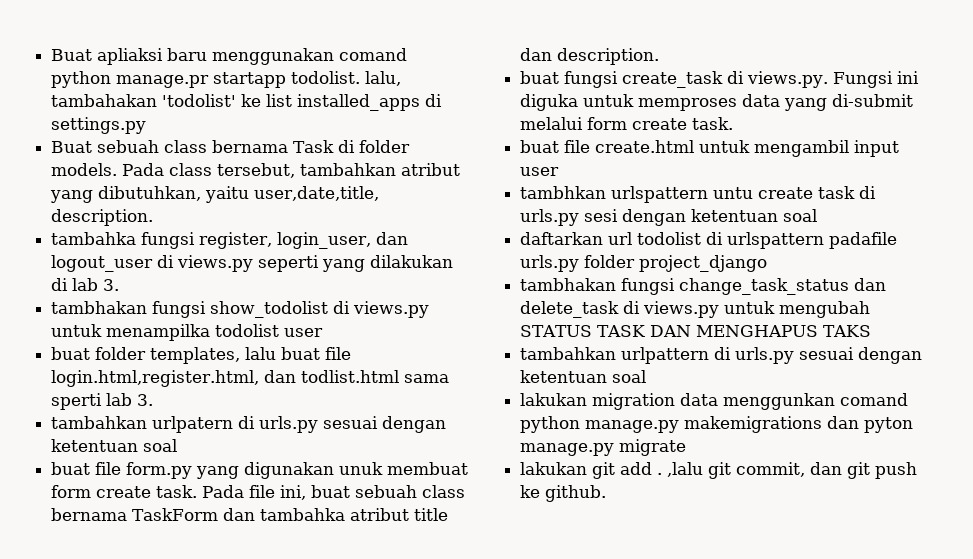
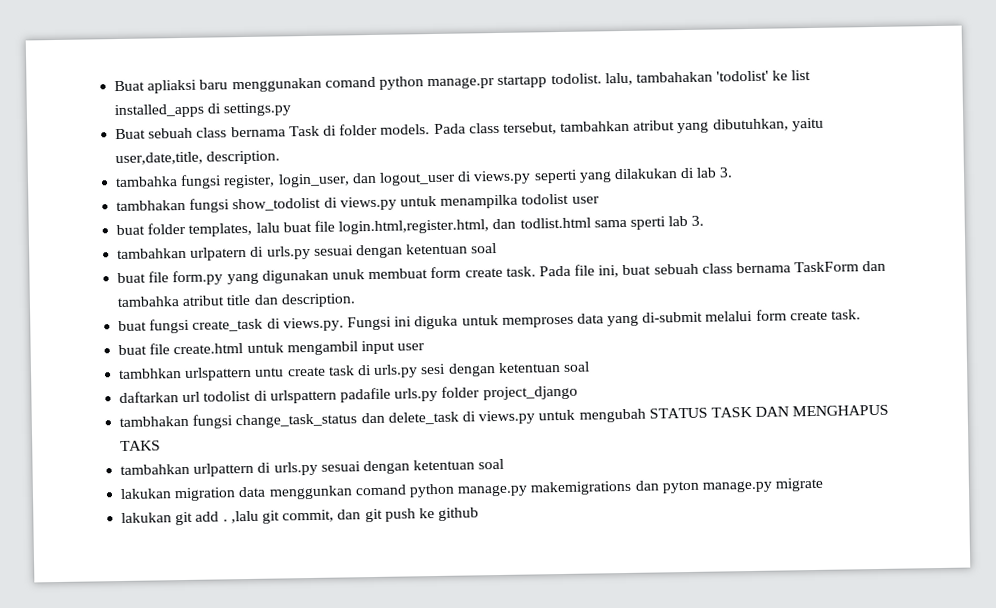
[545,485,607,502] github. -> [438,507,480,521] github

